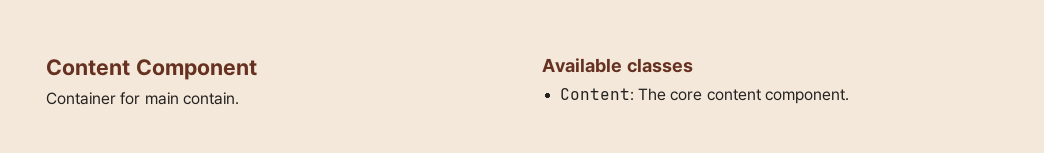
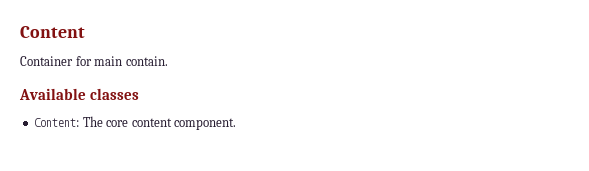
[135,59,257,80] Component -> (85, 32) none

